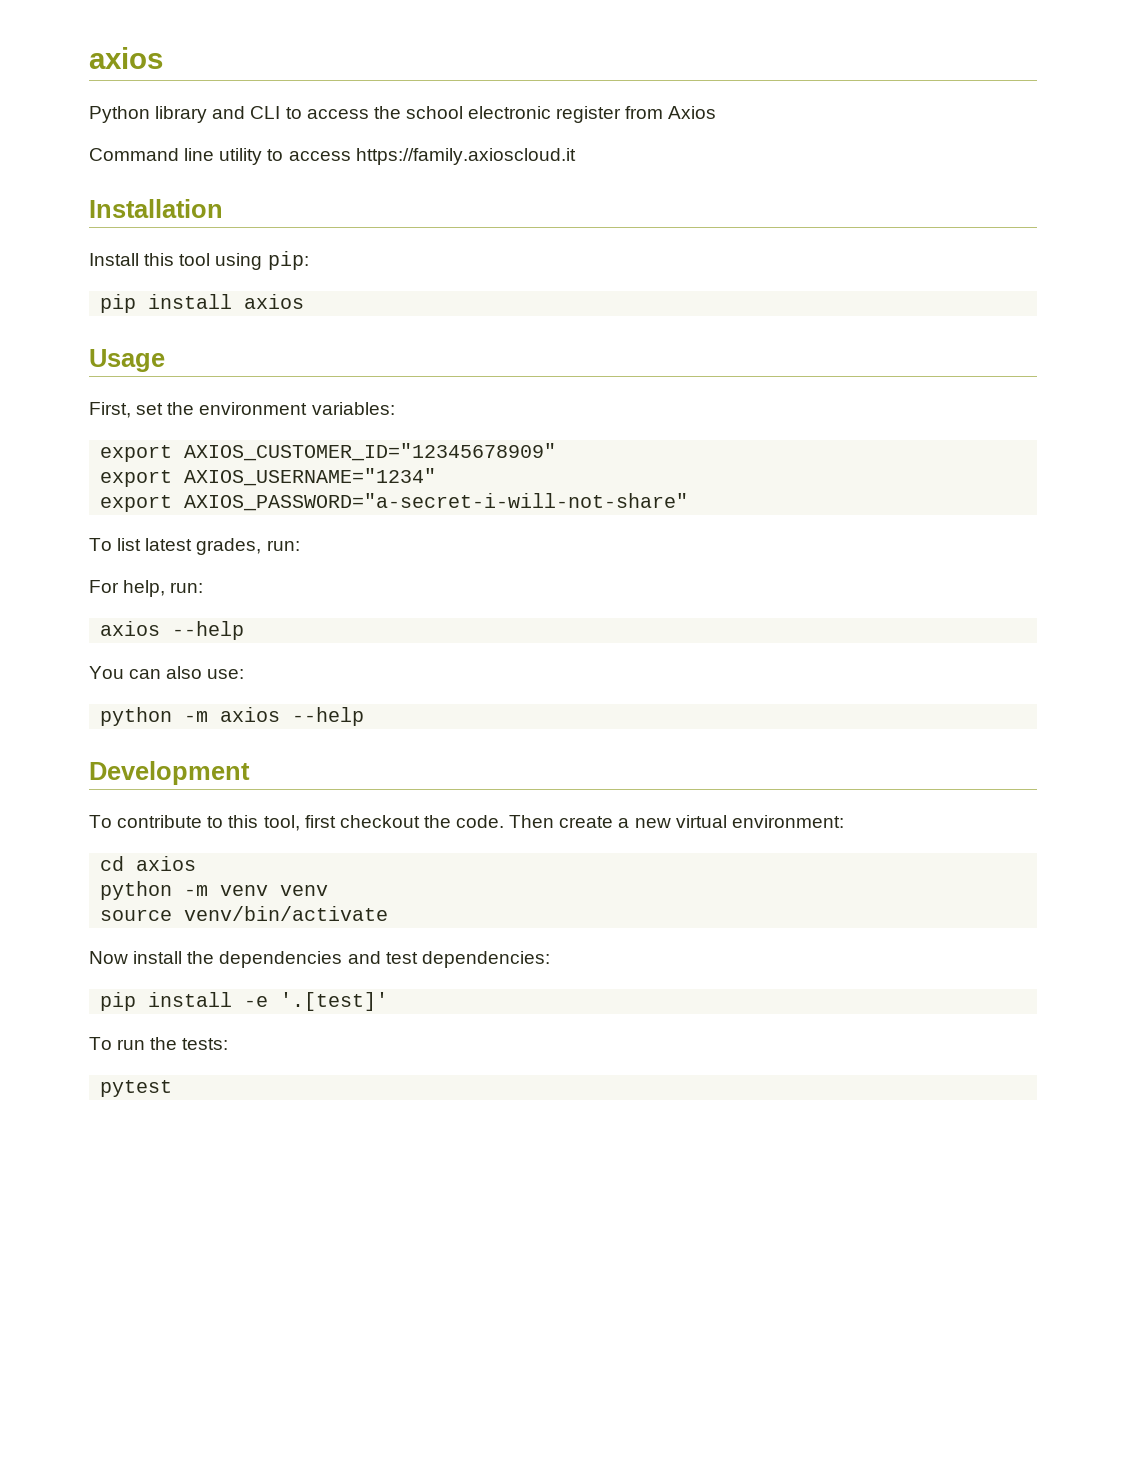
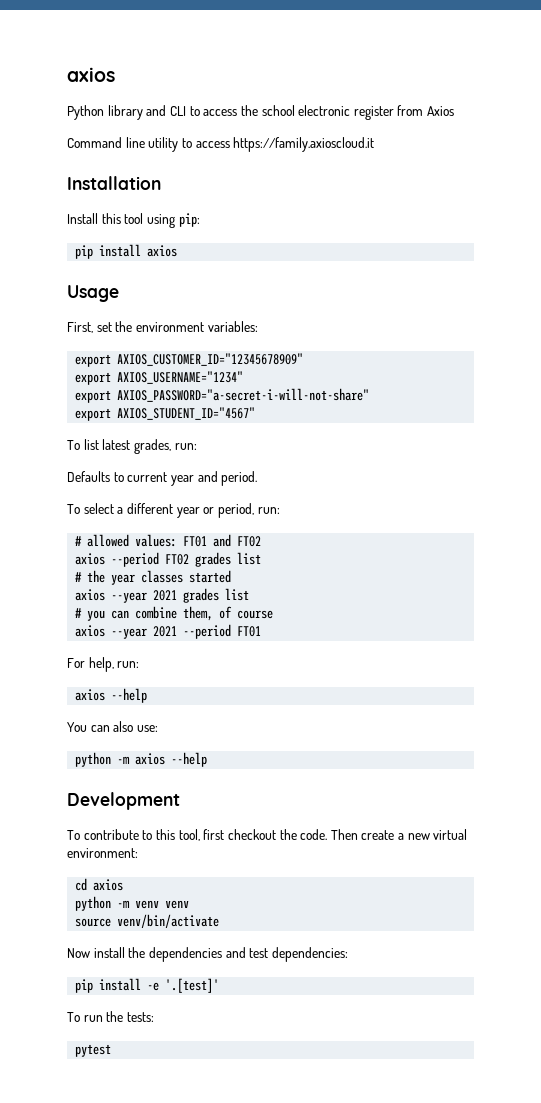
(689, 502) none -> [75,407,256,421] // export AXIOS_STUDENT_ID="4567"
(300, 545) none -> [67,471,258,486] [67,503,280,518] [75,534,262,547] [75,552,262,567] [75,570,232,585] [75,588,250,603] [75,606,274,621] [75,624,262,639] // Defaults to current year and period. // To select a different year or period, run: // # allowed values: FT01 and FT02 // axios --period FT02 grades list // # the year classes started // axios --year 2021 grades list // # you can combine them, of course // axios --year 2021 --period FT01

